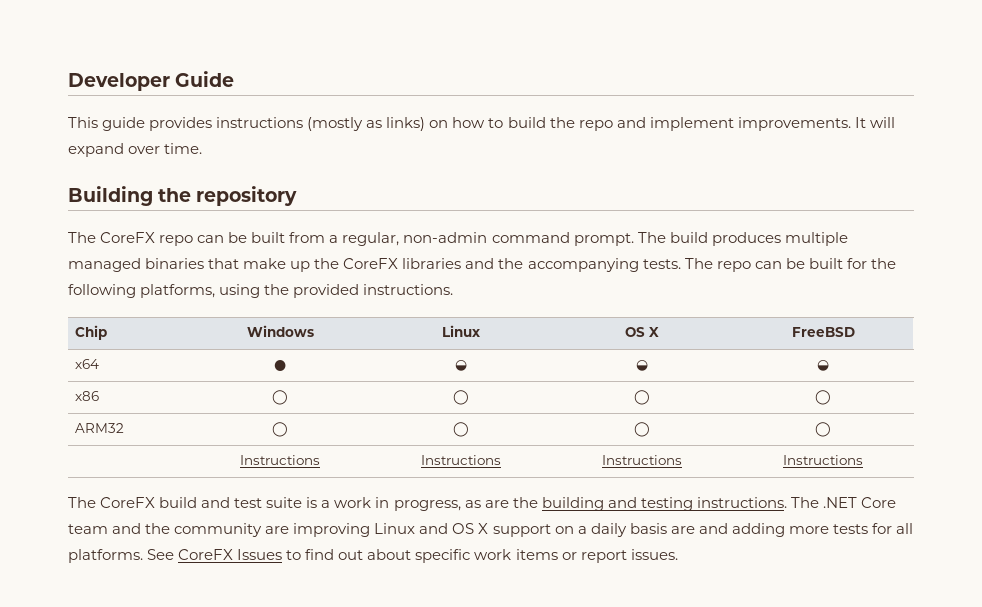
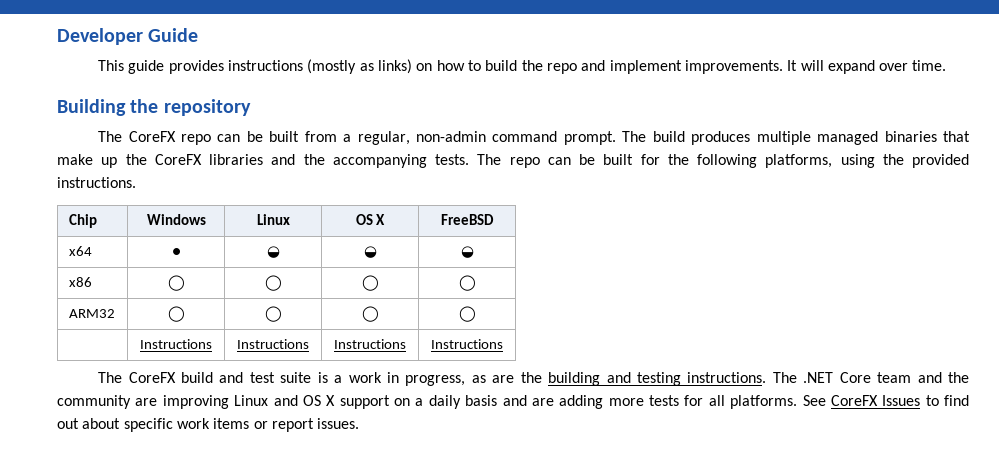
[670,523,728,534] are and -> [502,395,554,406] and are

